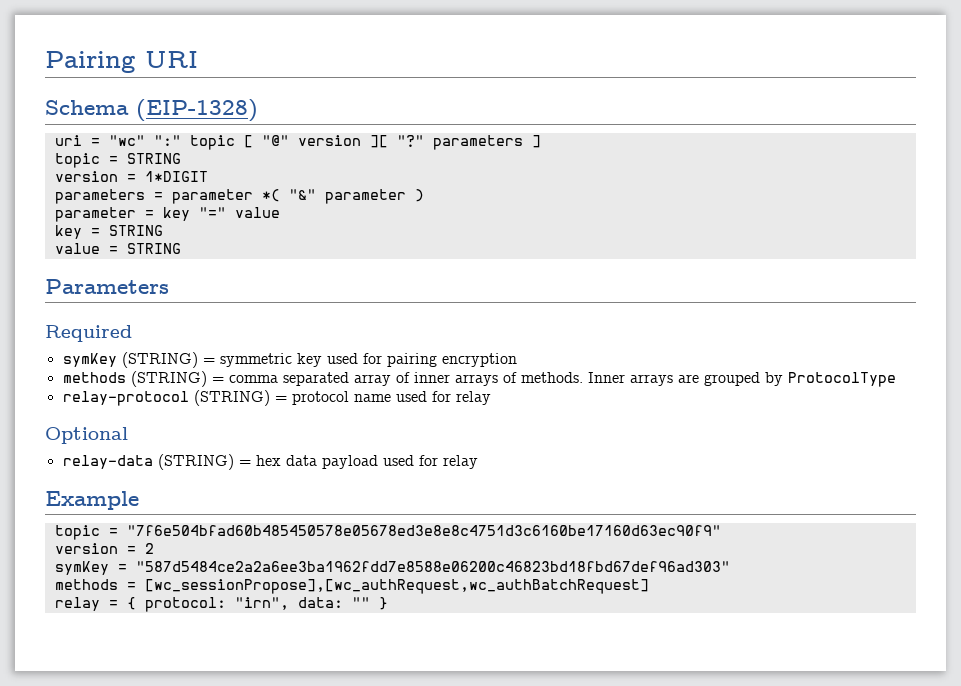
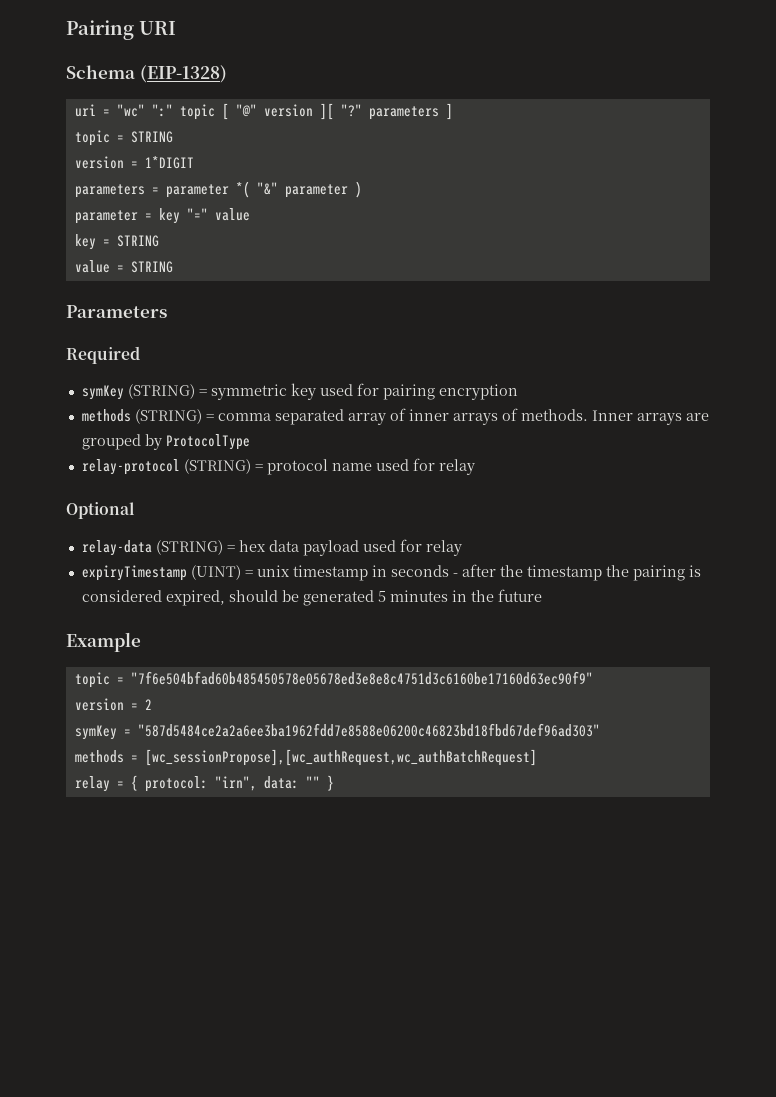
(478, 462) none -> [81,564,701,581] [81,589,542,606] // expiryTimestamp (UINT) = unix timestamp in seconds - after the timestamp the pairing is considered expired, should be generated 5 minutes in the future

